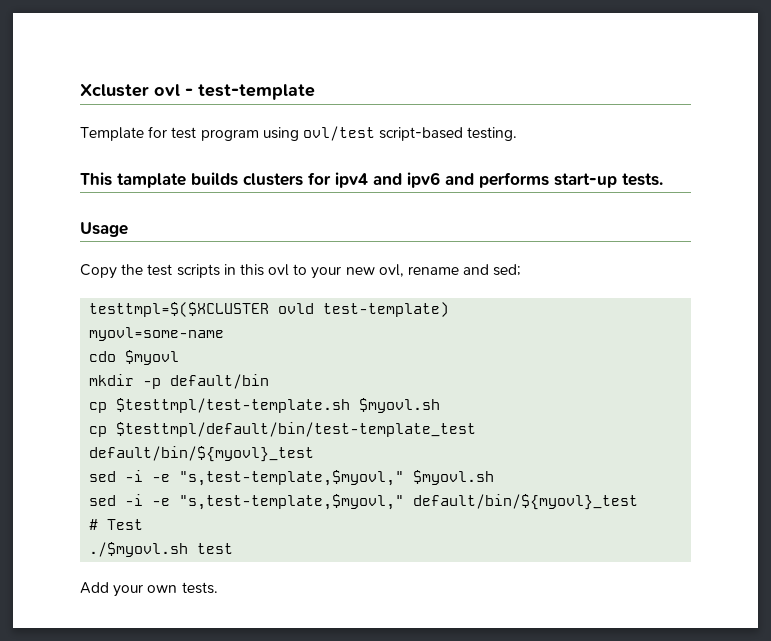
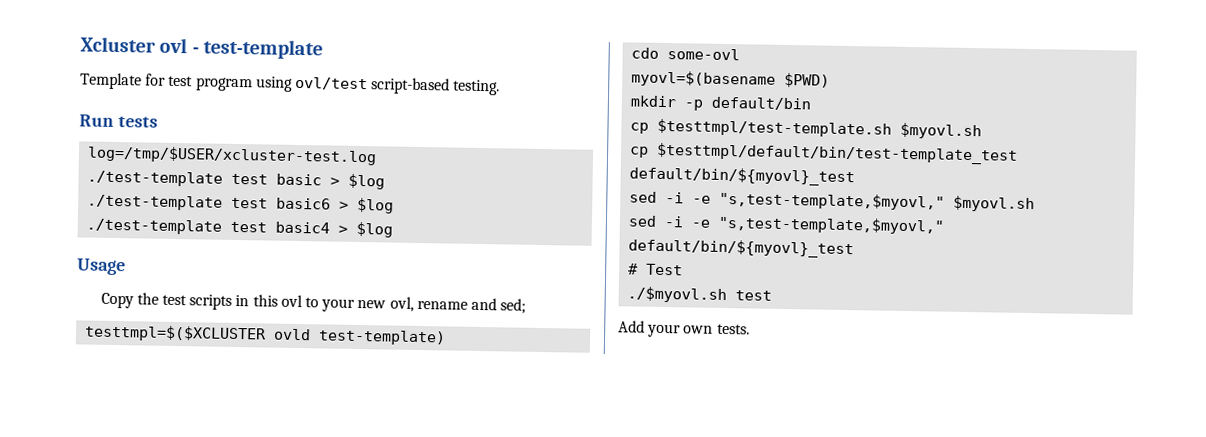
[80,172,663,188] This tamplate builds clusters for ipv4 and ipv6 and performs start-up tests. -> [79,114,158,128] [87,145,378,166] [87,170,386,190] [87,194,395,214] [86,218,394,238] Run tests // log=/tmp/$USER/xcluster-test.log // ./test-template test basic > $log // ./test-template test basic6 > $log // ./test-template test basic4 > $log
[89,327,225,341] [89,350,180,365] myovl=some-name // cdo $myovl -> [631,47,741,61] [631,70,831,88] cdo some-ovl // myovl=$(basename $PWD)

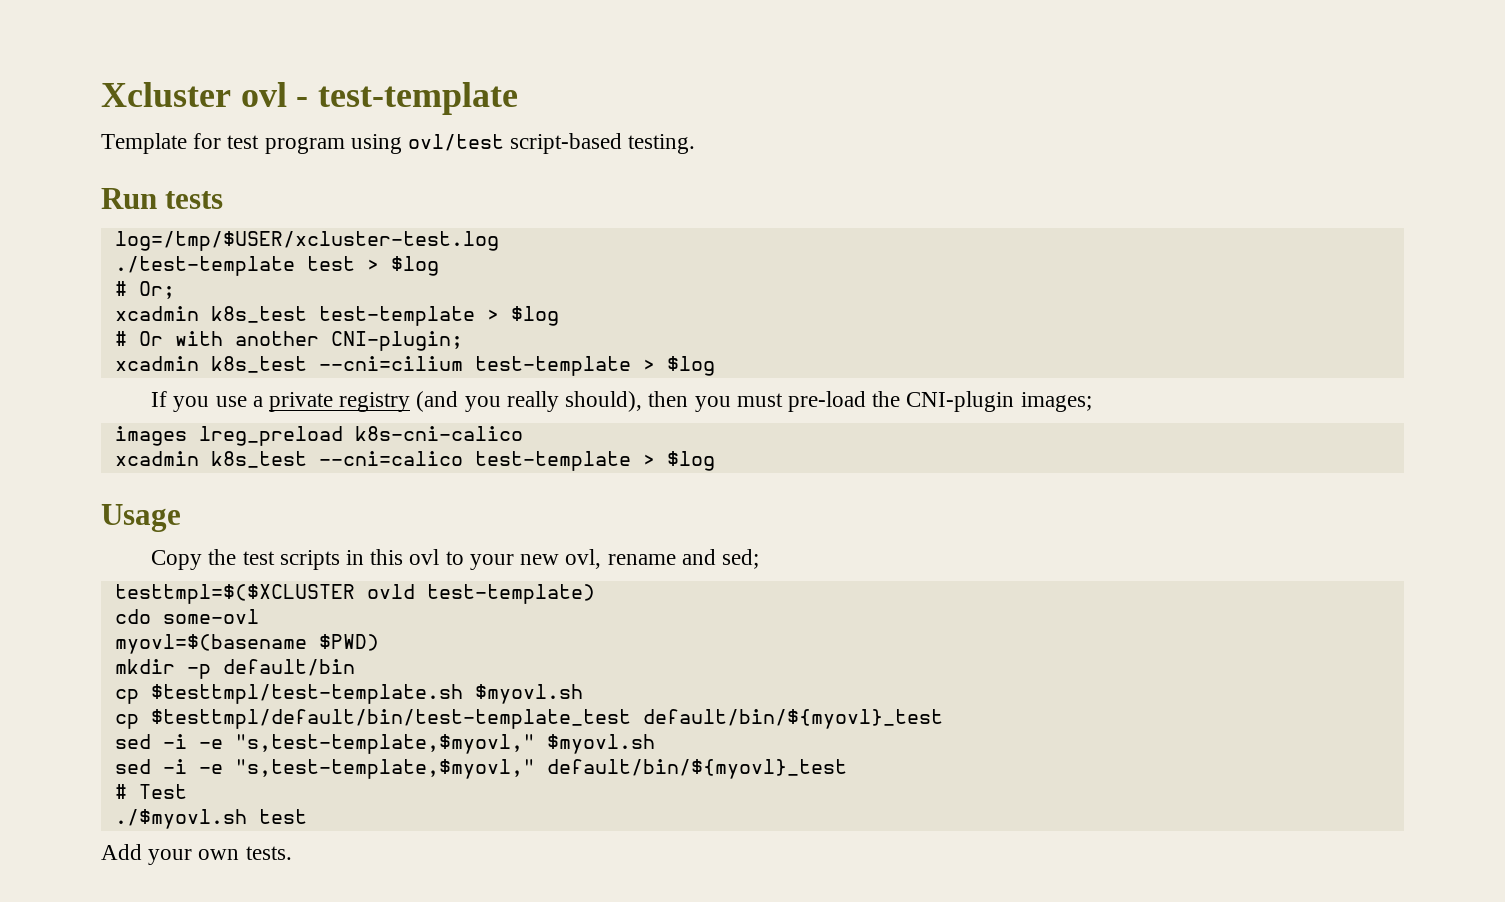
[276,173,386,190] [87,194,395,214] [86,218,331,235] basic > $log // ./test-template test basic6 > $log // ./test-template test basic4 -> [366,256,439,276] [114,281,175,299] [114,306,559,326] [114,331,463,351] [114,356,715,376] [151,391,1092,412] [114,426,523,446] [114,451,631,471] > $log // # Or; // xcadmin k8s_test test-template > $log // # Or with another CNI-plugin; // xcadmin k8s_test --cni=cilium test-template > $log // If you use a private registry (and you really should), then you must pre-load the CNI-plugin images; // images lreg_preload k8s-cni-calico // xcadmin k8s_test --cni=calico test-template

